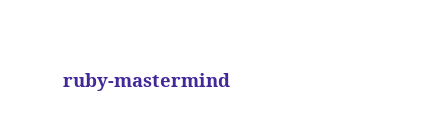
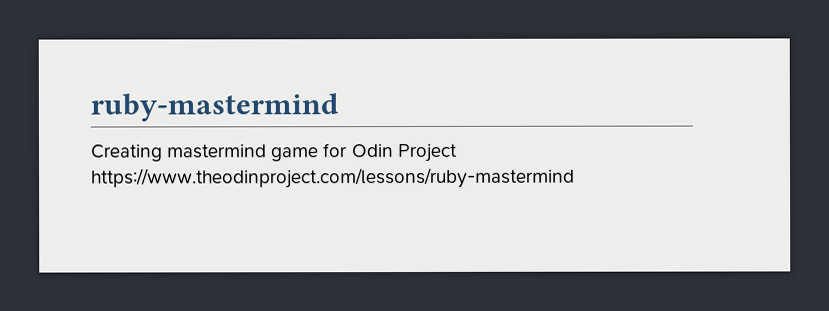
(230, 82) none -> [90,143,458,163] [91,167,575,189] // Creating mastermind game for Odin Project https://www.theodinproject.com/lessons/ruby-mastermind

